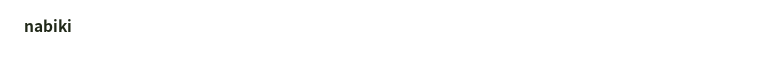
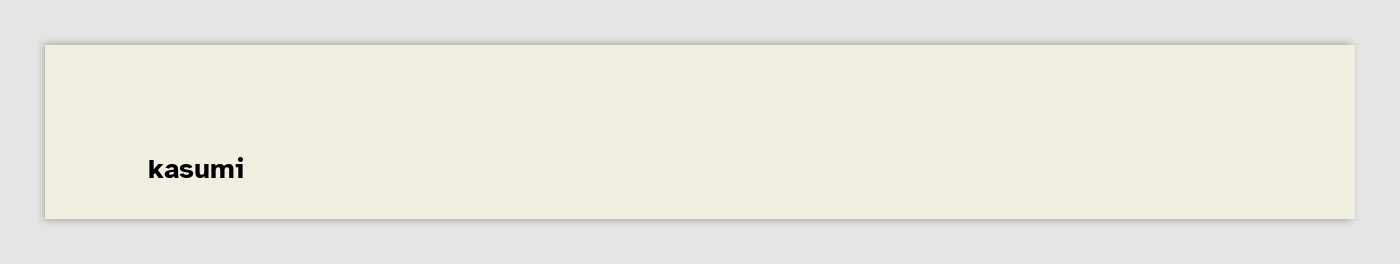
[24,19,72,32] nabiki -> [148,157,244,178] kasumi

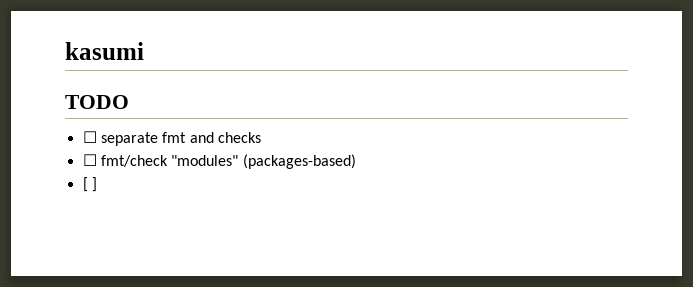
(244, 167) none -> [65,95,129,109] [82,131,261,146] [82,154,356,169] [82,177,97,192] // TODO // ☐ separate fmt and checks // ☐ fmt/check "modules" (packages-based) // [ ]

